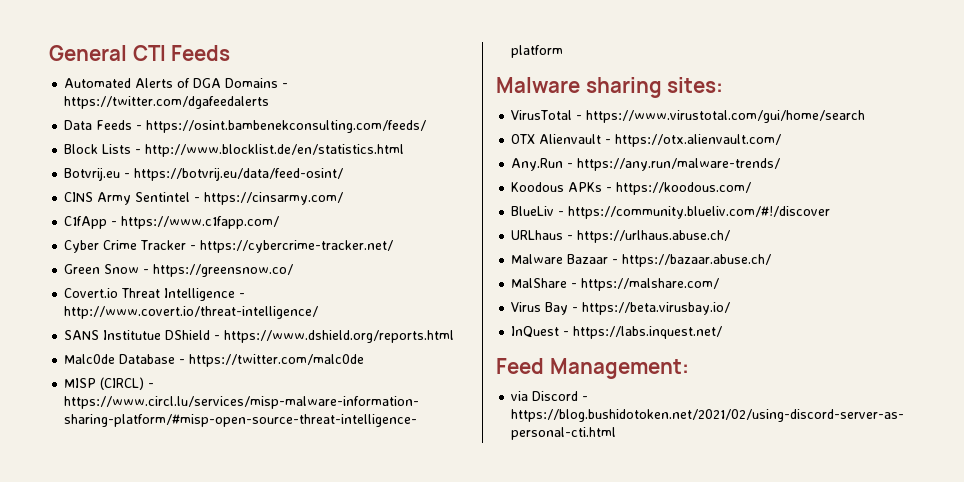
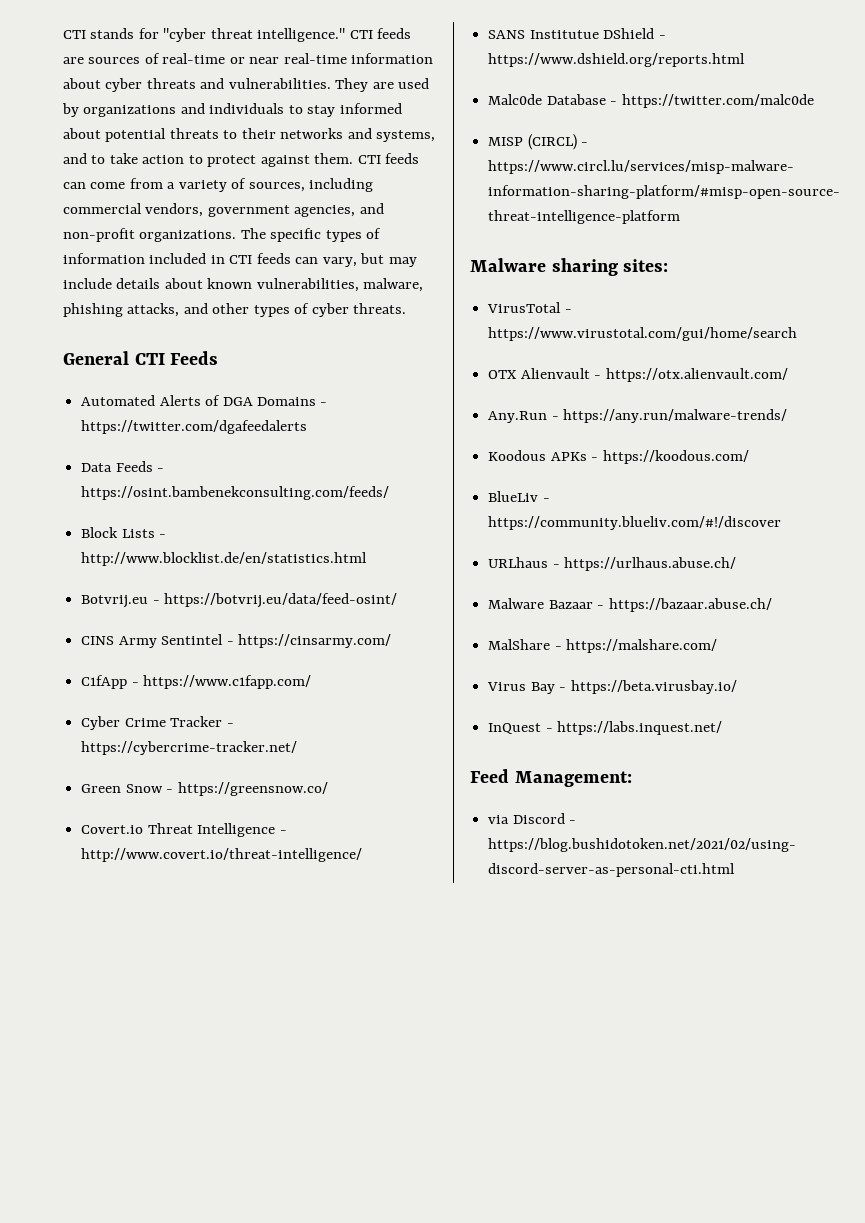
(49, 53) none -> [63,28,412,42] [63,53,434,64] [63,78,430,92] [62,103,402,117] [63,128,436,142] [63,153,420,167] [63,178,374,192] [63,203,384,217] [63,228,382,242] [63,253,417,267] [63,278,424,292] [63,303,407,317] CTI stands for "cyber threat intelligence." CTI feeds are sources of real-time or near real-time information about cyber threats and vulnerabilities. They are used by organizations and individuals to stay informed about potential threats to their networks and systems, and to take action to protect against them. CTI feeds can come from a variety of sources, including commercial vendors, government agencies, and non-profit organizations. The specific types of information included in CTI feeds can vary, but may include details about known vulnerabilities, malware, phishing attacks, and other types of cyber threats. //

